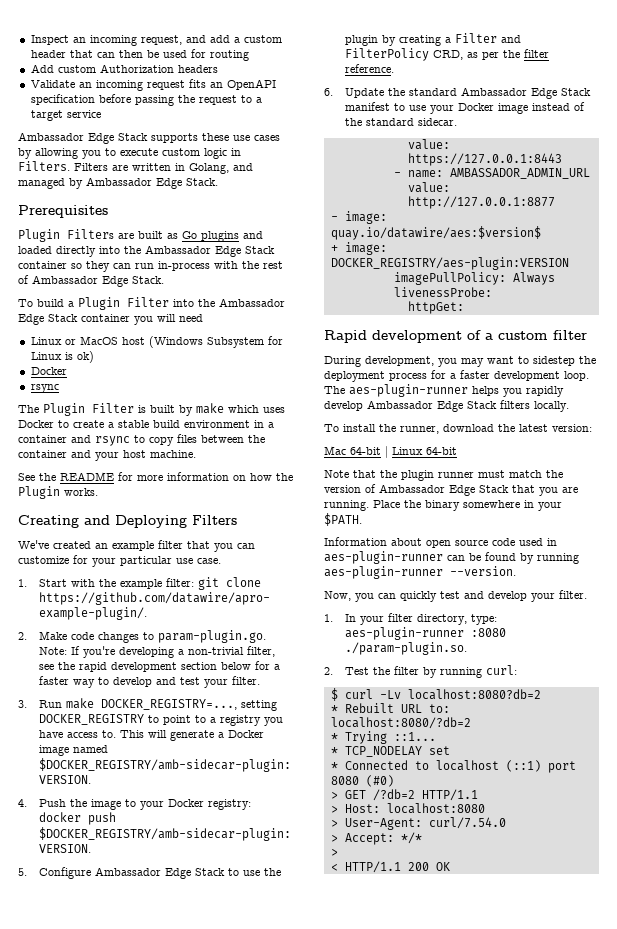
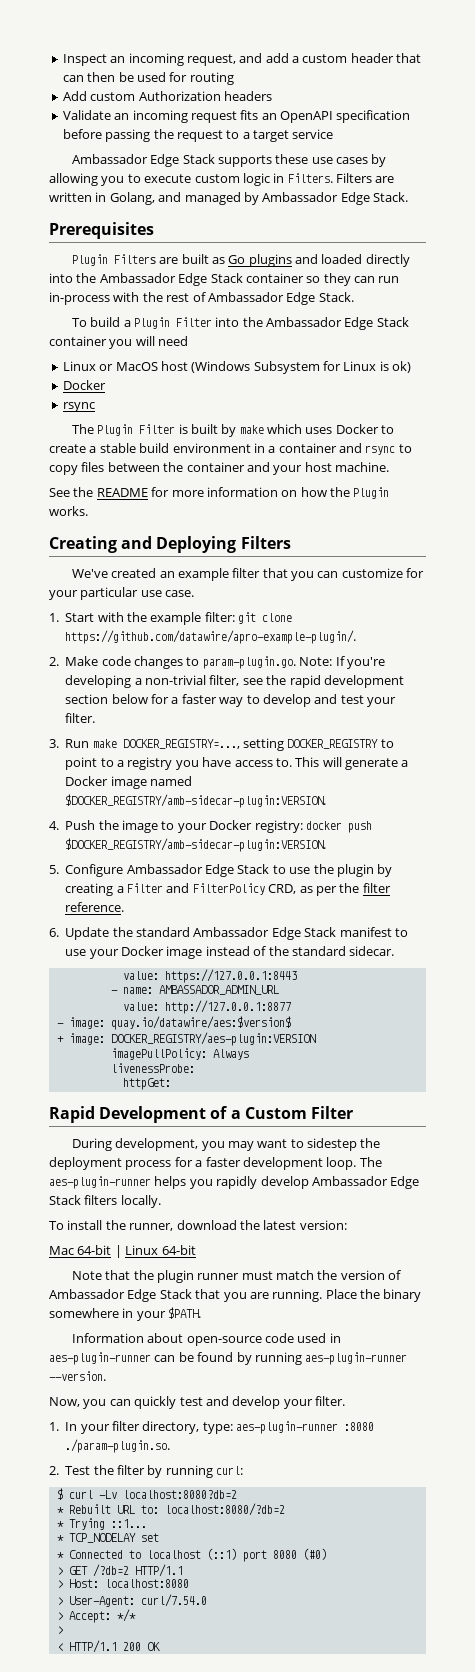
[372,330,462,343] development -> [99,1106,207,1123] Development
[498,330,587,340] custom filter -> [244,1106,353,1119] Custom Filter
[426,540,488,548] open source -> [186,1336,262,1346] open-source

